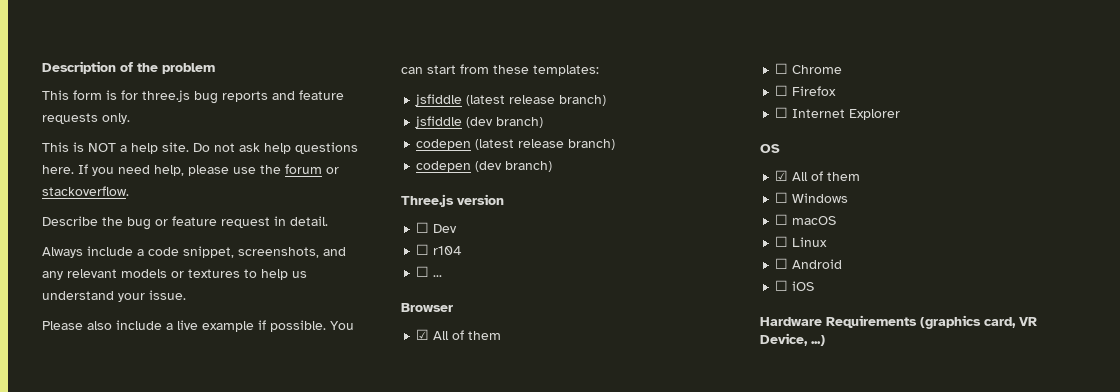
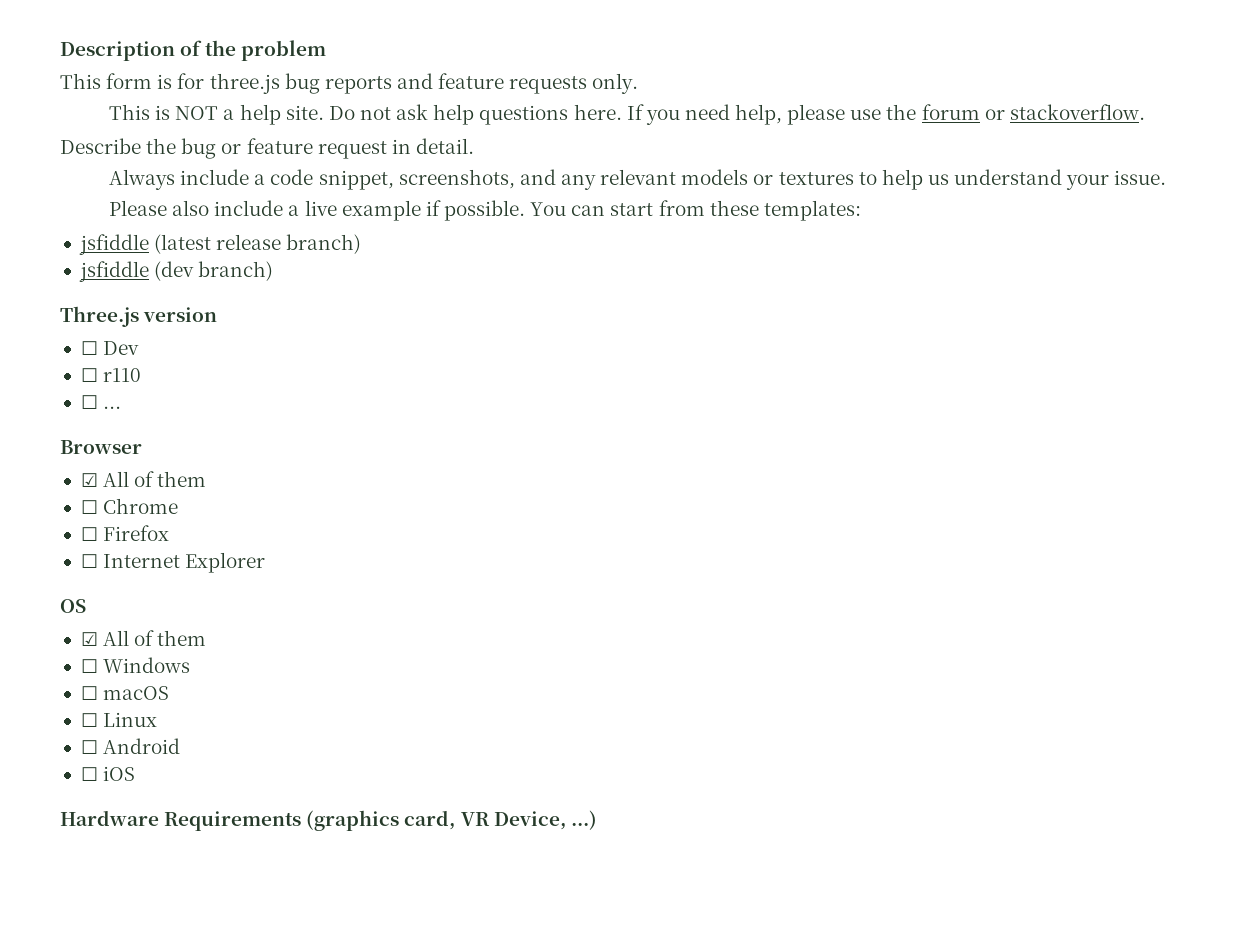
[416,139,616,150] [416,161,553,172] // codepen (latest release branch) // codepen (dev branch) -> (274, 271) none
[433,246,463,255] r104 -> [103,368,142,382] r110

